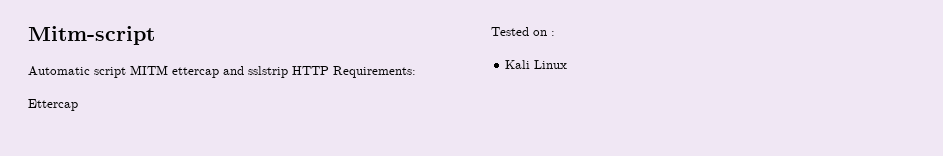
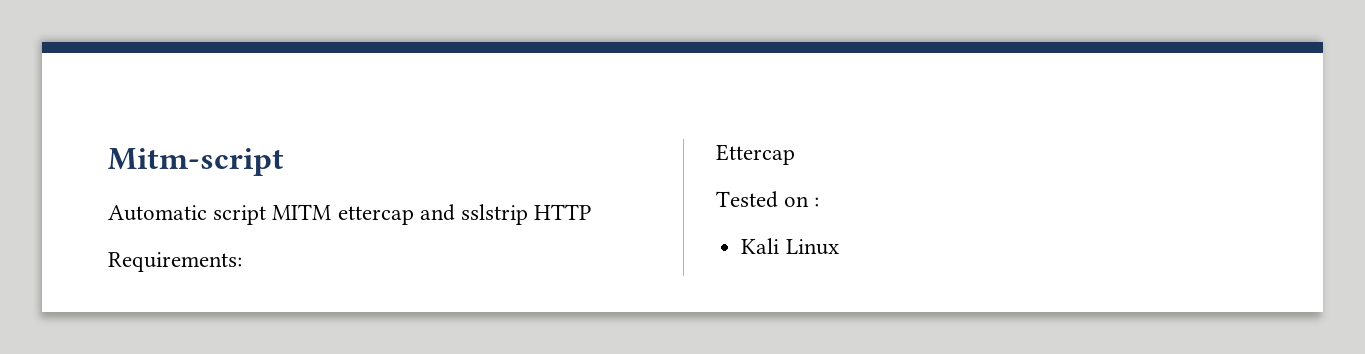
(329, 70) none -> (592, 212) //

